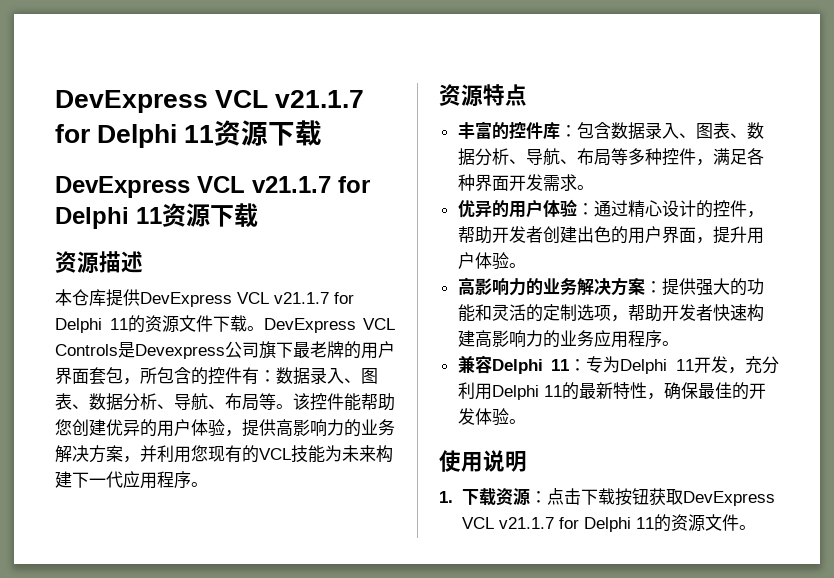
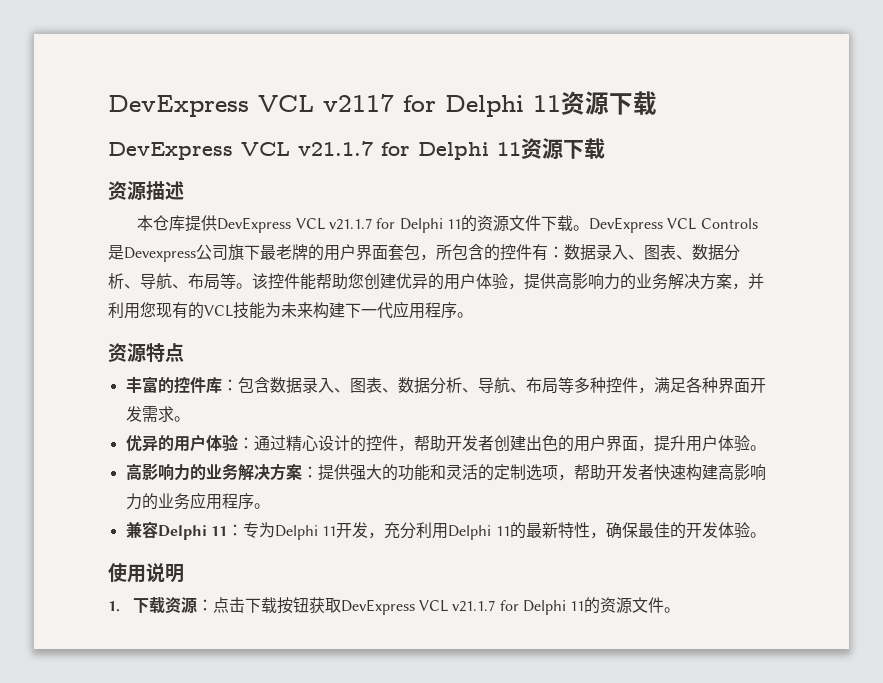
[55,90,365,113] DevExpress VCL v21.1.7 -> [108,94,394,117] DevExpress VCL v2117

